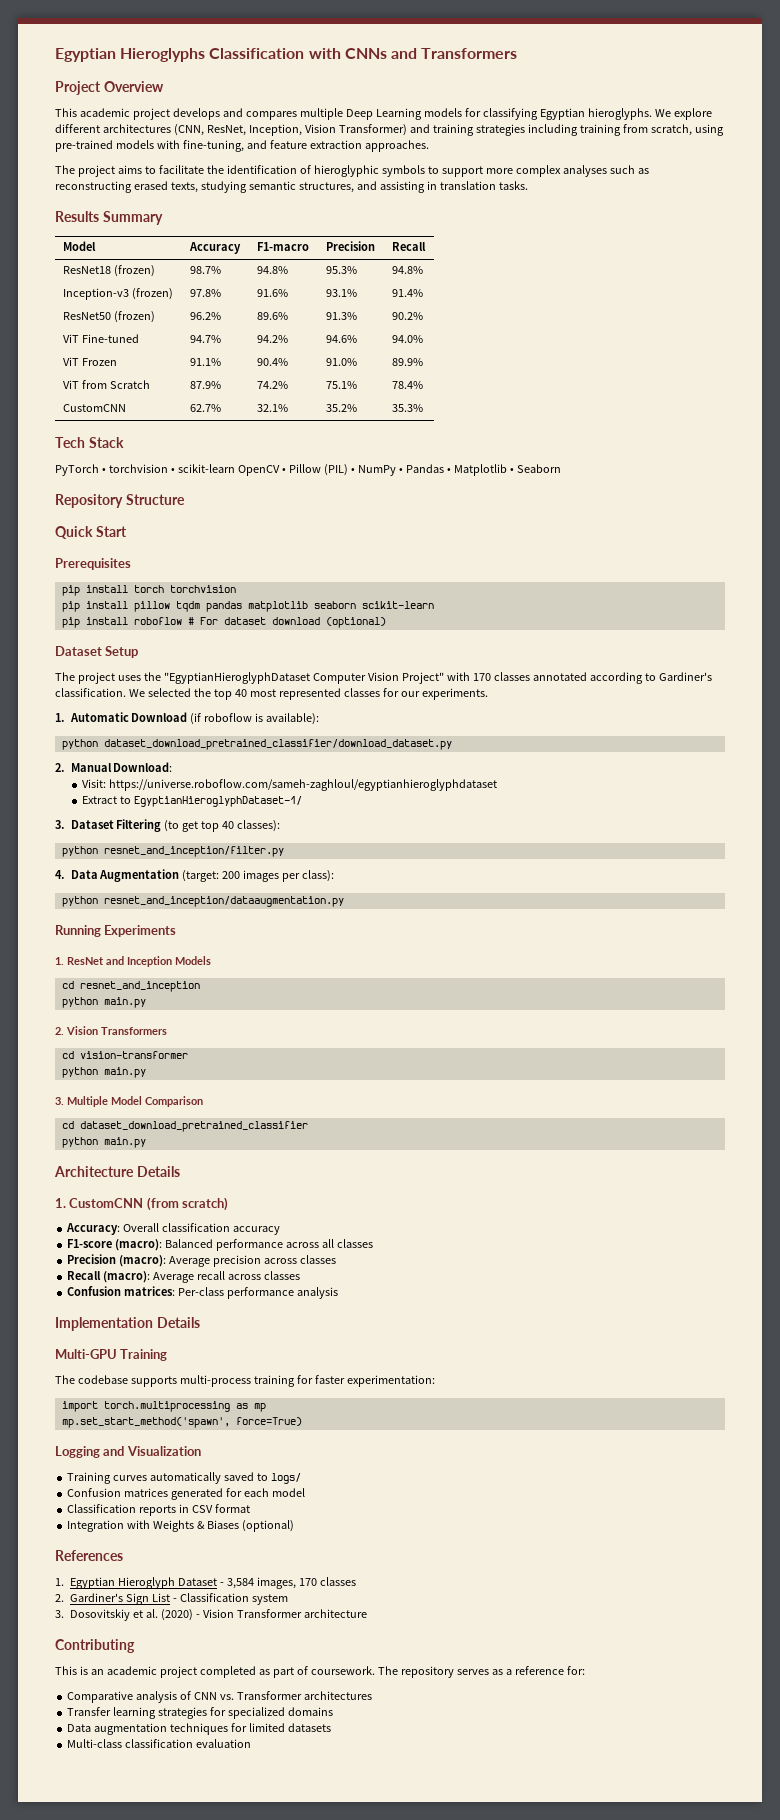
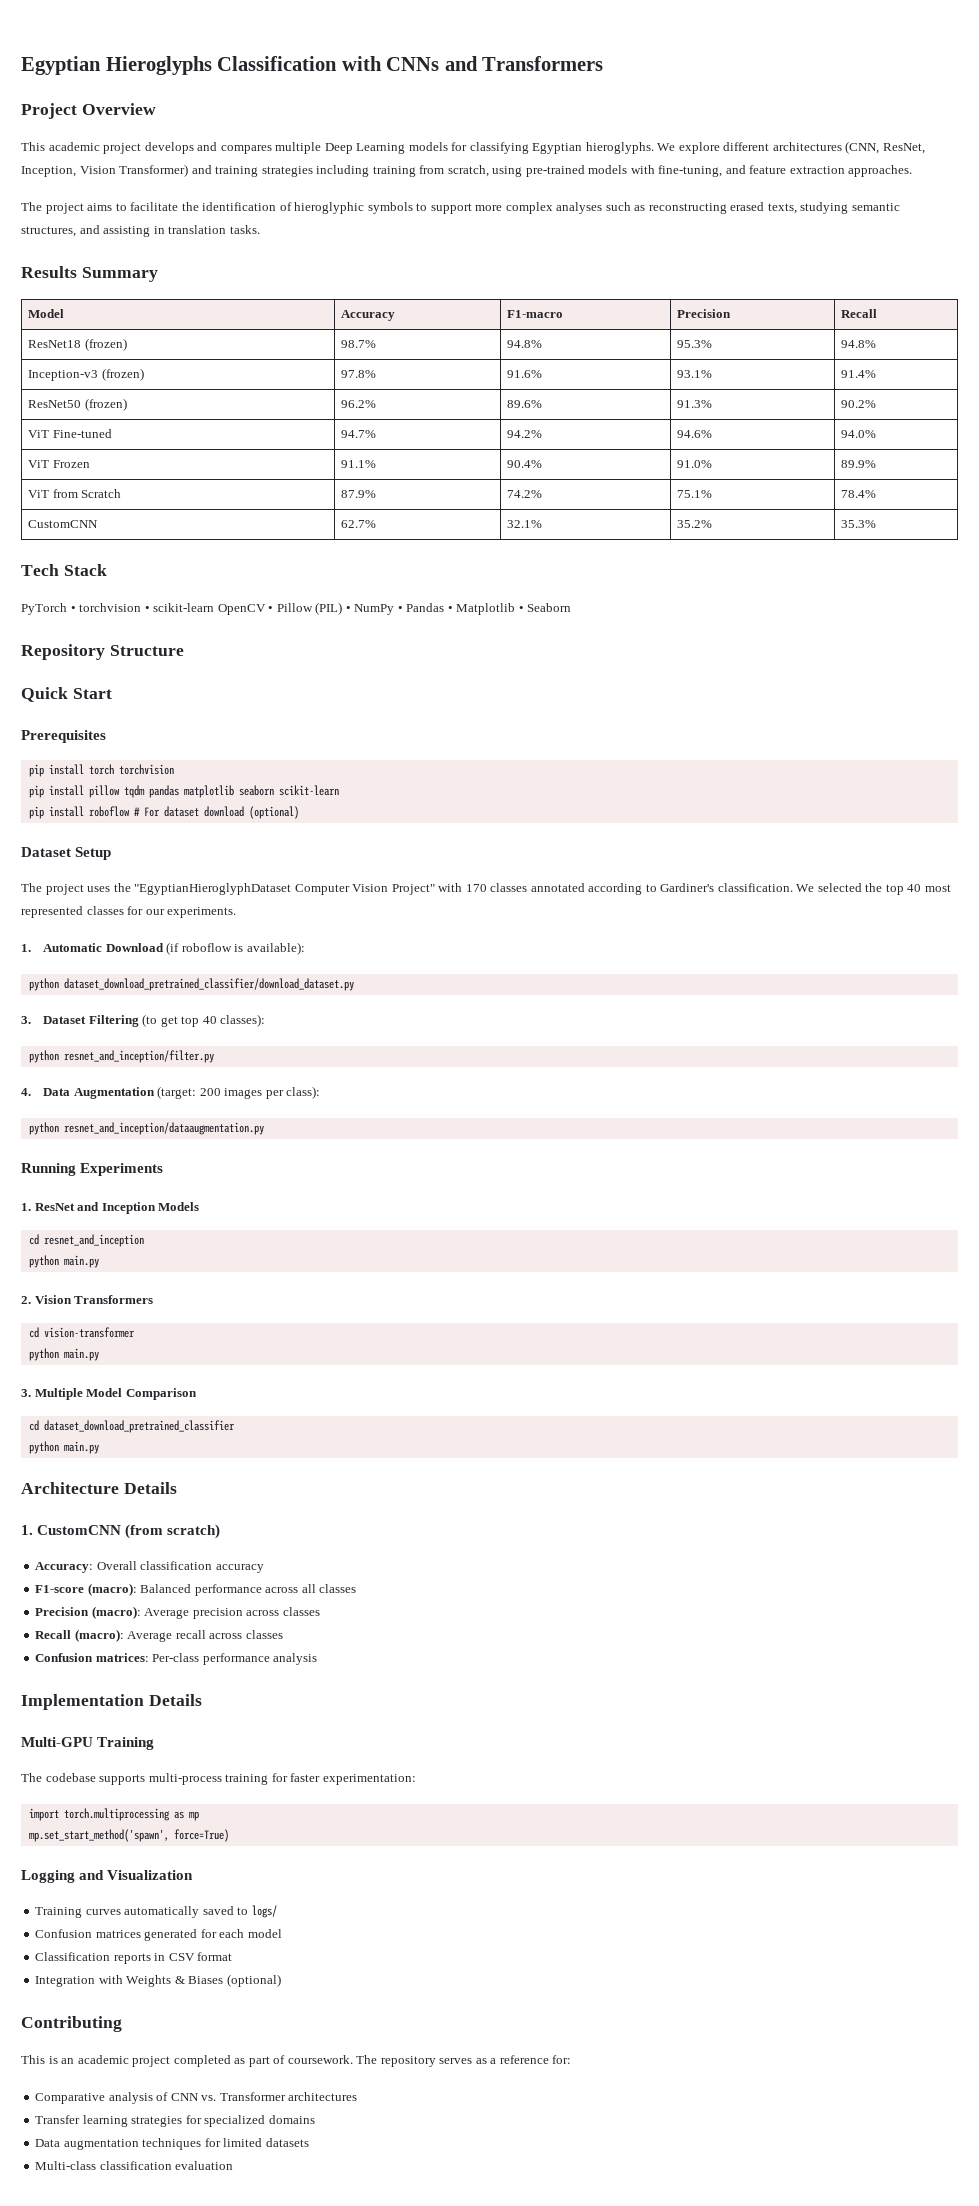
[55,762,173,772] [82,779,498,791] [82,796,303,807] // 2. Manual Download: // Visit: https://universe.roboflow.com/sameh-zaghloul/egyptianhieroglyphdataset // Extract to EgyptianHieroglyphDataset-1/ -> (354, 984) none
[55,1550,123,1561] [55,1577,357,1589] [55,1593,289,1605] [55,1609,368,1621] // References // 1. Egyptian Hieroglyph Dataset - 3,584 images, 170 classes // 2. Gardiner's Sign List - Classification system // 3. Dosovitskiy et al. (2020) - Vision Transformer architecture -> (281, 1980) none

